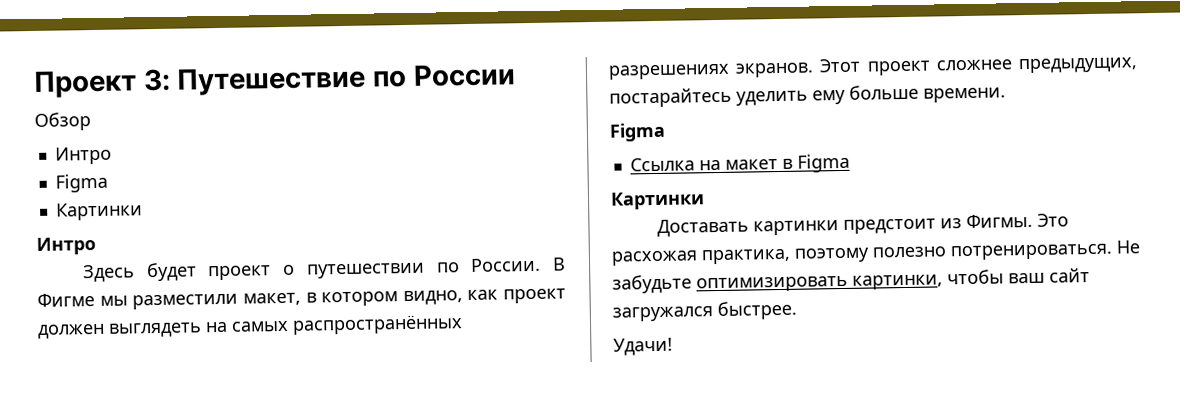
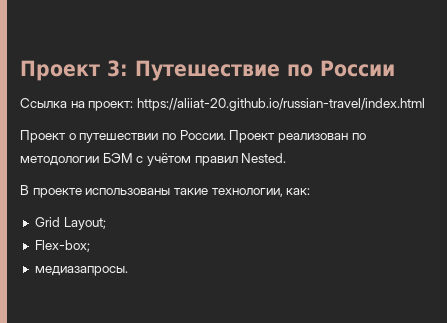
[34,112,91,131] [54,146,112,165] [54,173,108,193] [55,202,143,221] [36,236,96,255] [83,257,566,283] [37,288,566,310] [37,314,463,339] [608,57,1138,80] [609,84,1006,108] [609,122,666,142] [629,153,850,173] [610,191,705,210] [657,213,1070,237] [611,240,1140,266] [612,268,1090,294] [612,300,797,322] [613,337,673,356] Обзор // Интро // Figma // Картинки // Интро // Здесь будет проект о путешествии по России. В Фигме мы разместили макет, в котором видно, как проект должен выглядеть на самых распространённых разрешениях экранов. Этот проект сложнее предыдущих, постарайтесь уделить ему больше времени. // Figma // Ссылка на макет в Figma // Картинки // Доставать картинки предстоит из Фигмы. Это расхожая практика, поэтому полезно потренироваться. Не забудьте оптимизировать картинки, чтобы ваш сайт загружался быстрее. // Удачи! -> [20,98,425,111] [20,130,366,143] [20,153,287,166] [20,185,311,198] [34,217,106,230] [34,240,90,252] [34,266,128,276] Ссылка на проект: https://aliiat-20.github.io/russian-travel/index.html // Проект о путешествии по России. Проект реализован по методологии БЭМ с учётом правил Nested. // В проекте использованы такие технологии, как: // Grid Layout; // Flex-box; // медиазапросы.

